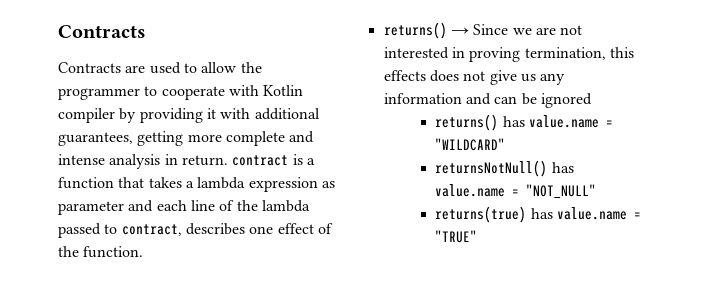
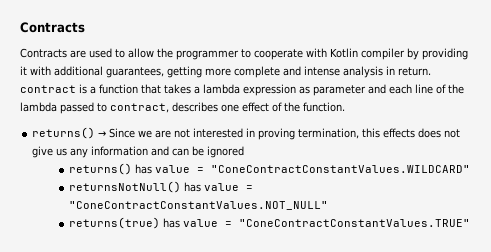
[528,115,613,128] [435,138,506,151] value.name = "WILDCARD" -> [154,165,470,173] value = "ConeContractConstantValues.WILDCARD"
[435,184,597,199] value.name = "NOT_NULL" -> [203,183,253,191] [68,201,328,210] value = "ConeContractConstantValues.NOT_NULL"
[556,207,641,220] [435,230,478,243] value.name = "TRUE" -> [182,219,470,227] value = "ConeContractConstantValues.TRUE"

